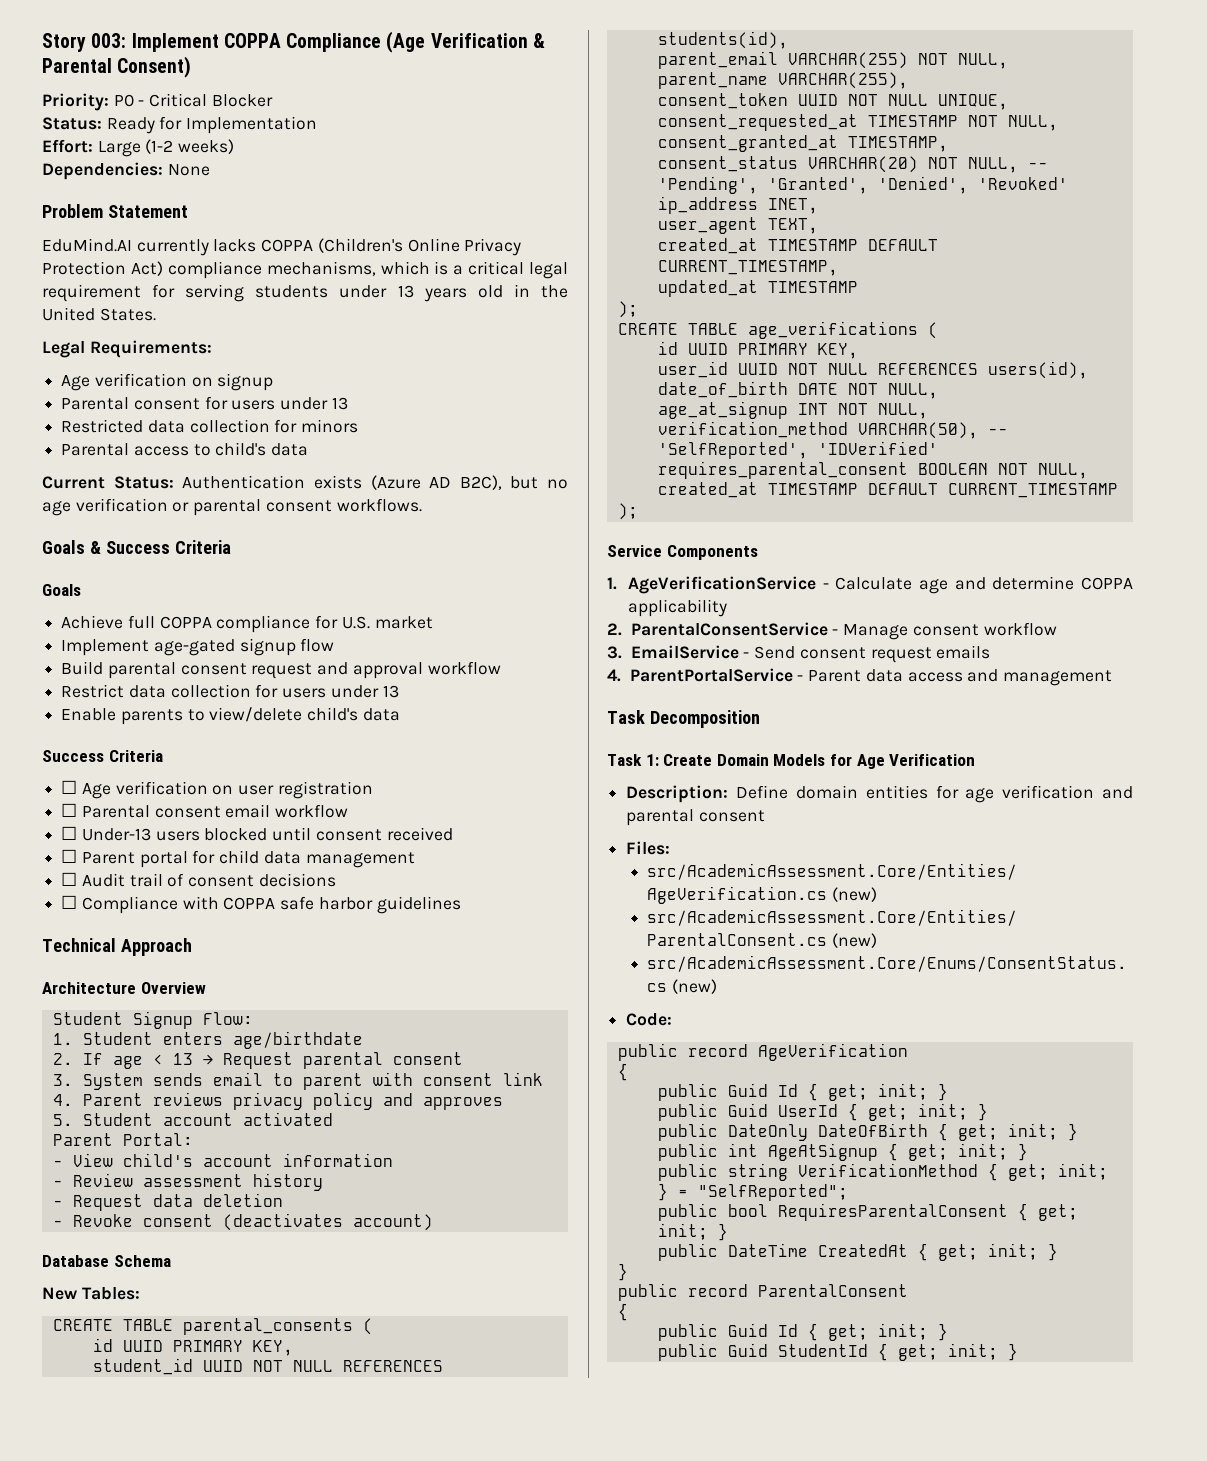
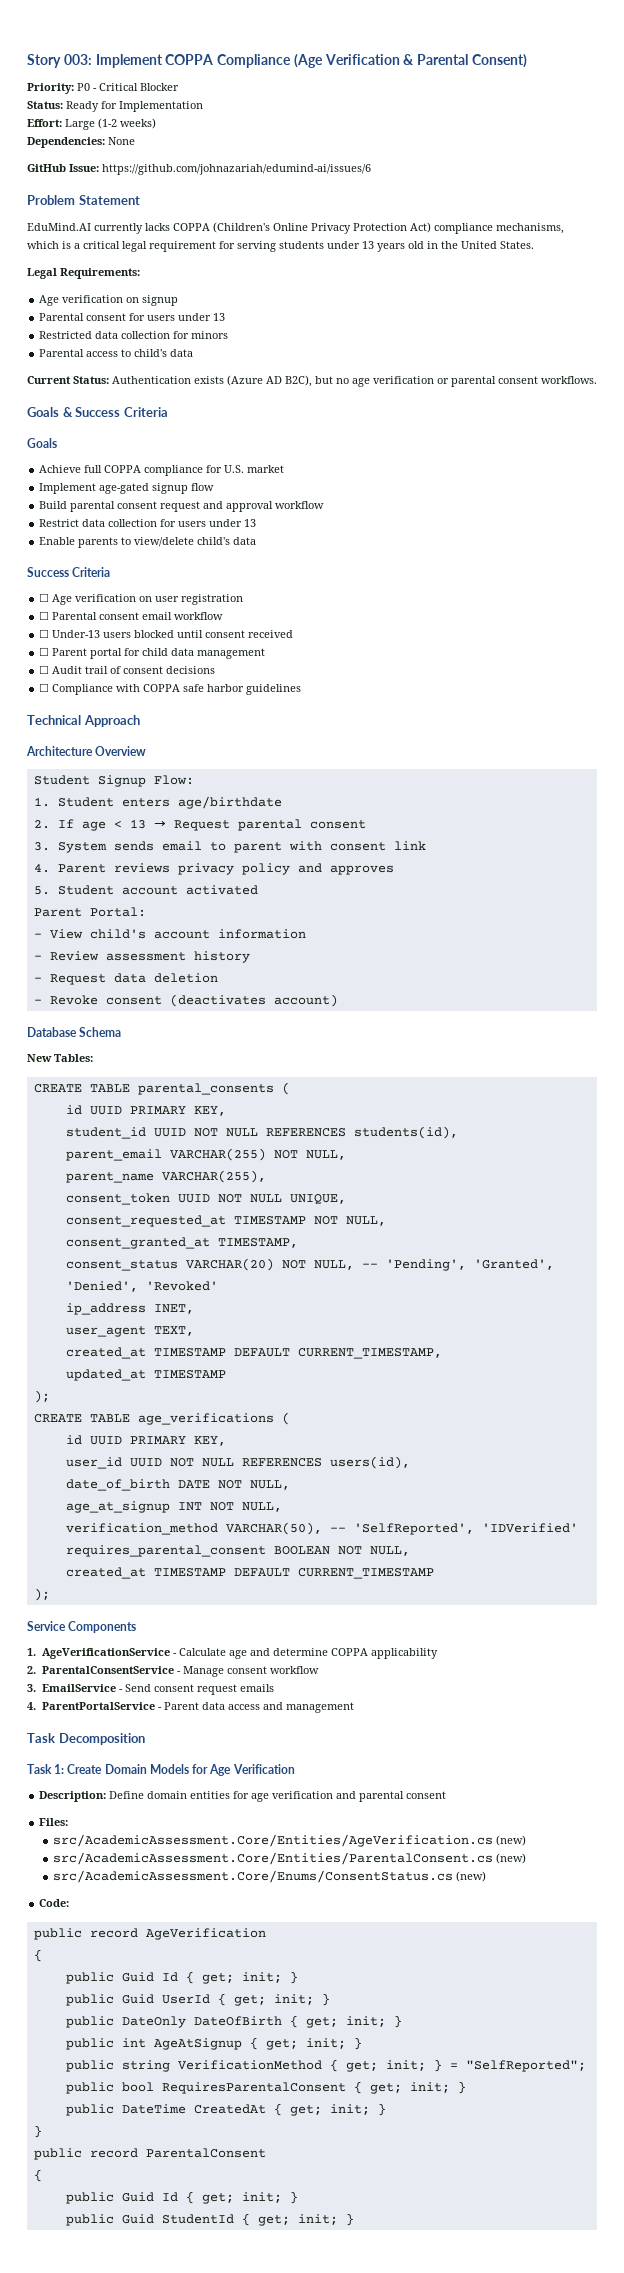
(210, 170) none -> [27,164,371,175] // GitHub Issue: https://github.com/johnazariah/edumind-ai/issues/6

